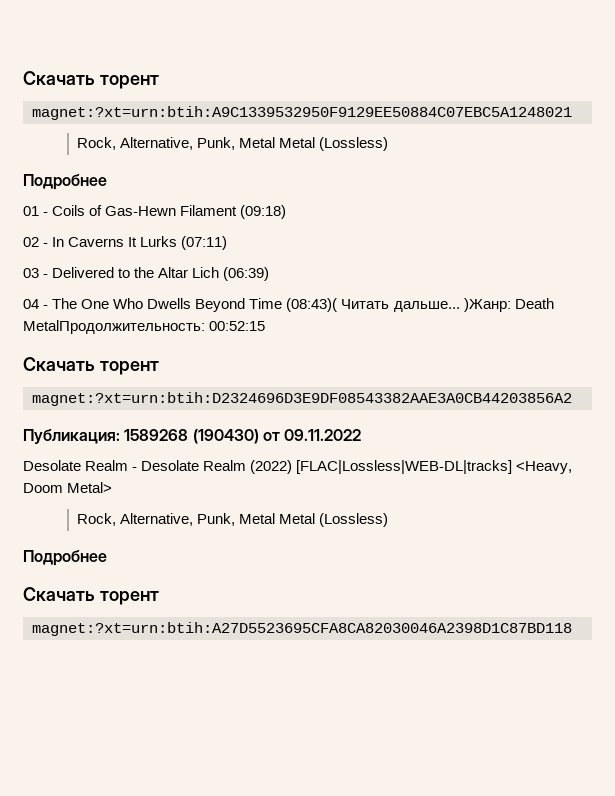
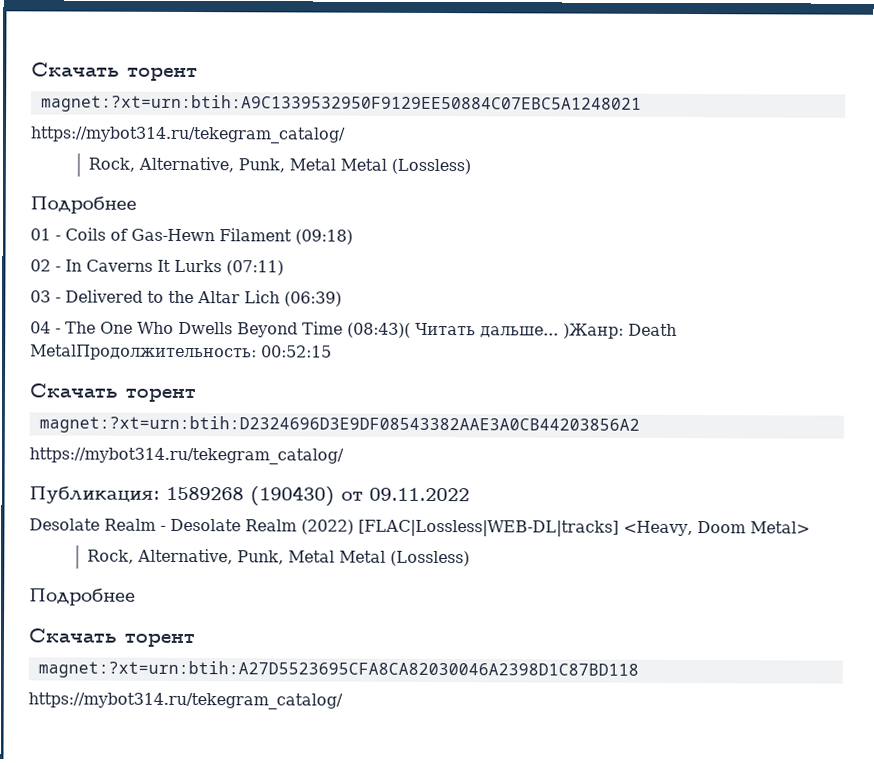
(572, 113) none -> [30,126,346,144] // https://mybot314.ru/tekegram_catalog/
(572, 399) none -> [29,447,344,465] // https://mybot314.ru/tekegram_catalog/
(572, 629) none -> [28,692,343,710] // https://mybot314.ru/tekegram_catalog/

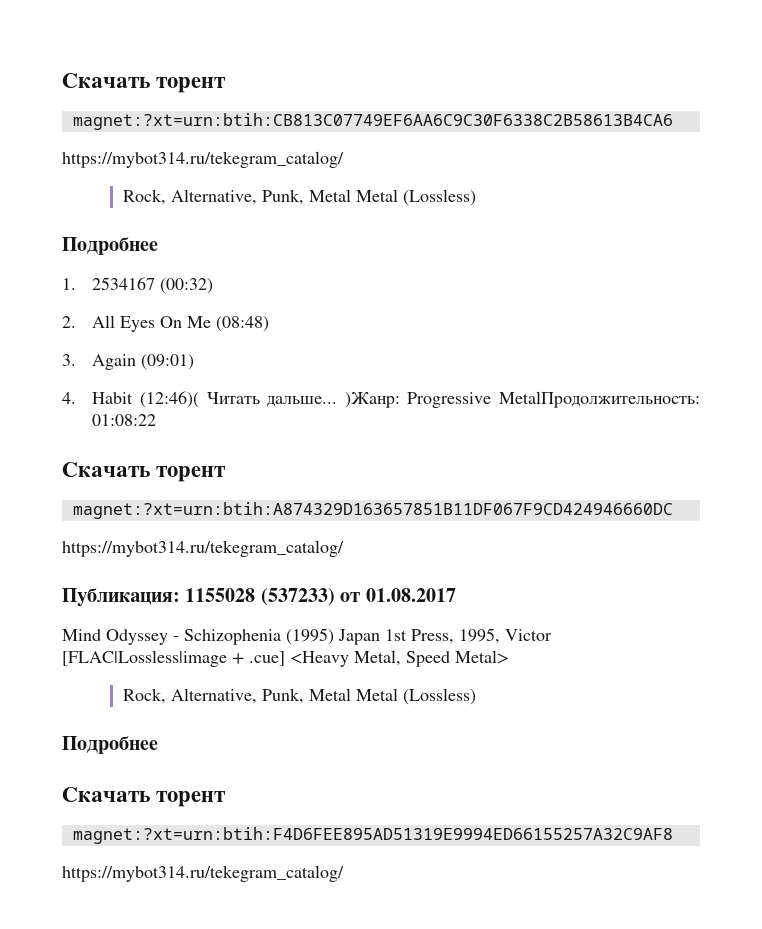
[31,62,198,82] [40,94,642,114] Скачать торент // magnet:?xt=urn:btih:A9C1339532950F9129EE50884C07EBC5A1248021 -> [62,73,227,93] [72,113,673,130] Скачать торент // magnet:?xt=urn:btih:CB813C07749EF6AA6C9C30F6338C2B58613B4CA6
[30,227,353,245] [30,259,284,276] [30,289,342,307] [30,321,677,339] [30,344,332,361] [29,383,196,403] [38,415,640,435] 01 - Coils of Gas-Hewn Filament (09:18) // 02 - In Caverns It Lurks (07:11) // 03 - Delivered to the Altar Lich (06:39) // 04 - The One Who Dwells Beyond Time (08:43)( Читать дальше... )Жанр: Death MetalПродолжительность: 00:52:15 // Скачать торент // magnet:?xt=urn:btih:D2324696D3E9DF08543382AAE3A0CB44203856A2 -> [62,277,214,294] [62,315,270,332] [62,354,195,370] [62,391,700,408] [92,414,157,426] [62,462,227,482] [72,502,673,519] 1. 2534167 (00:32) // 2. All Eyes On Me (08:48) // 3. Again (09:01) // 4. Habit (12:46)( Читать дальше... )Жанр: Progressive MetalПродолжительность: 01:08:22 // Скачать торент // magnet:?xt=urn:btih:A874329D163657851B11DF067F9CD424946660DC
[166,485,470,507] [29,518,746,537] 1589268 (190430) от 09.11.2022 // Desolate Realm - Desolate Realm (2022) [FLAC|Lossless|WEB-DL|tracks] <Heavy, Doom -> [185,588,456,606] [62,628,552,645] [62,650,450,667] 1155028 (537233) от 01.08.2017 // Mind Odyssey - Schizophenia (1995) Japan 1st Press, 1995, Victor [FLAC|Lossless|image + .cue] <Heavy Metal, Speed
[37,660,639,680] magnet:?xt=urn:btih:A27D5523695CFA8CA82030046A2398D1C87BD118 -> [72,827,673,844] magnet:?xt=urn:btih:F4D6FEE895AD51319E9994ED66155257A32C9AF8

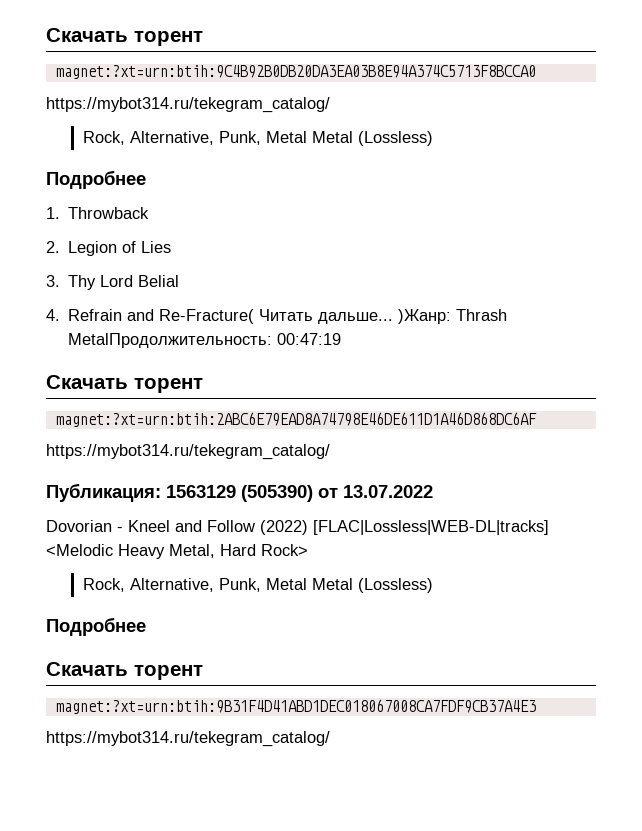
[62,73,227,93] [72,113,673,130] Скачать торент // magnet:?xt=urn:btih:CB813C07749EF6AA6C9C30F6338C2B58613B4CA6 -> [46,28,203,46] [55,65,536,79] Скачать торент // magnet:?xt=urn:btih:9C4B92B0DB20DA3EA03B8E94A374C5713F8BCCA0
[92,277,214,294] 2534167 (00:32) -> [68,207,150,219] Throwback
[92,315,270,332] [62,354,195,370] [62,391,700,408] [92,414,157,426] [62,462,227,482] [72,502,673,519] All Eyes On Me (08:48) // 3. Again (09:01) // 4. Habit (12:46)( Читать дальше... )Жанр: Progressive MetalПродолжительность: 01:08:22 // Скачать торент // magnet:?xt=urn:btih:A874329D163657851B11DF067F9CD424946660DC -> [68,241,172,256] [46,275,180,290] [46,309,508,324] [68,333,342,348] [46,375,203,393] [55,412,537,427] Legion of Lies // 3. Thy Lord Belial // 4. Refrain and Re-Fracture( Читать дальше... )Жанр: Thrash MetalПродолжительность: 00:47:19 // Скачать торент // magnet:?xt=urn:btih:2ABC6E79EAD8A74798E46DE611D1A46D868DC6AF
[185,588,456,606] [62,628,552,645] [62,650,509,667] 1155028 (537233) от 01.08.2017 // Mind Odyssey - Schizophenia (1995) Japan 1st Press, 1995, Victor [FLAC|Lossless|image + .cue] <Heavy Metal, Speed Metal> -> [166,485,433,502] [46,520,549,535] [46,544,308,559] 1563129 (505390) от 13.07.2022 // Dovorian - Kneel and Follow (2022) [FLAC|Lossless|WEB-DL|tracks] <Melodic Heavy Metal, Hard Rock>
[72,827,673,844] magnet:?xt=urn:btih:F4D6FEE895AD51319E9994ED66155257A32C9AF8 -> [55,699,536,714] magnet:?xt=urn:btih:9B31F4D41ABD1DEC018067008CA7FDF9CB37A4E3

